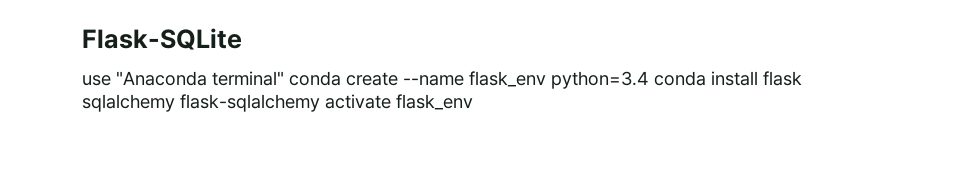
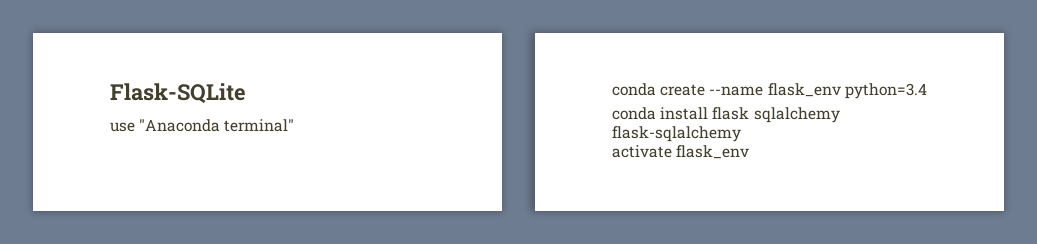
(284, 78) none -> (295, 125) //
(649, 80) none -> (927, 91) //
(320, 103) none -> (741, 134) //

